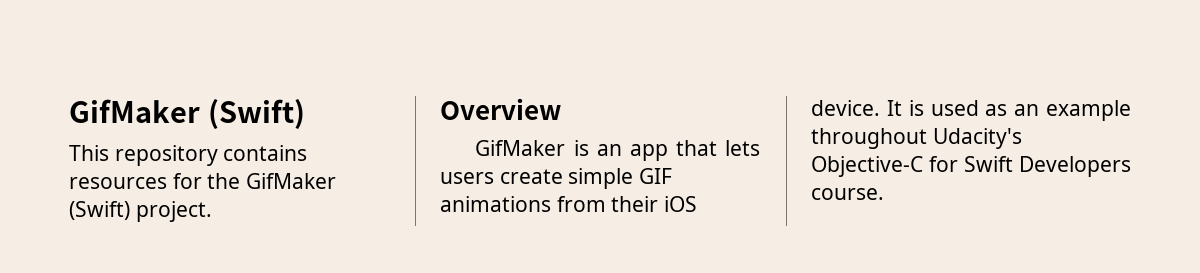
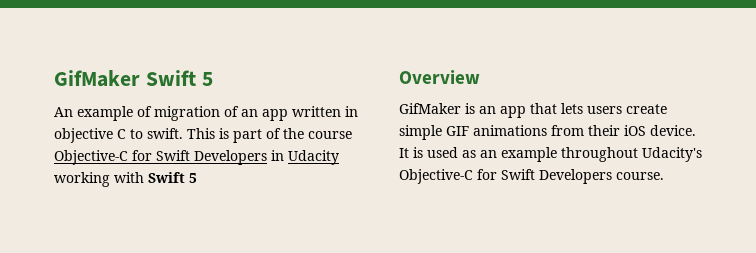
[69,98,305,129] [69,145,308,166] [69,173,337,189] [69,201,212,222] GifMaker (Swift) // This repository contains resources for the GifMaker (Swift) project. -> [54,70,213,87] [54,106,358,121] [54,128,352,143] [54,150,339,165] [54,172,197,187] GifMaker Swift 5 // An example of migration of an app written in objective C to swift. This is part of the course Objective-C for Swift Developers in Udacity working with Swift 5

